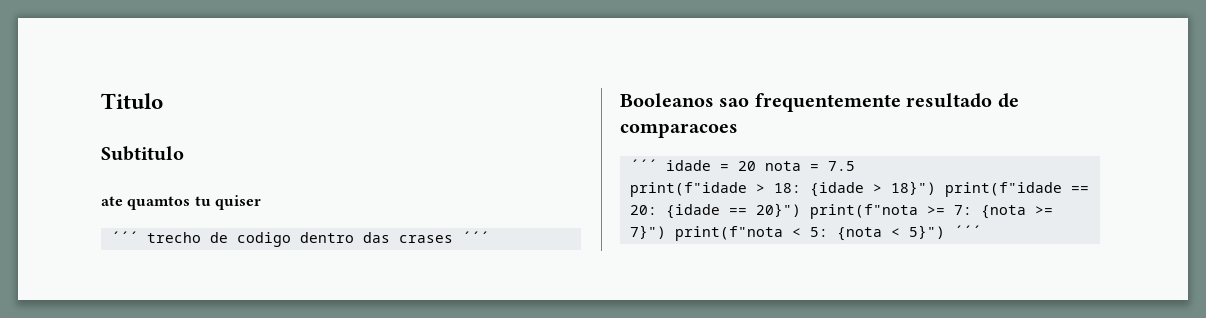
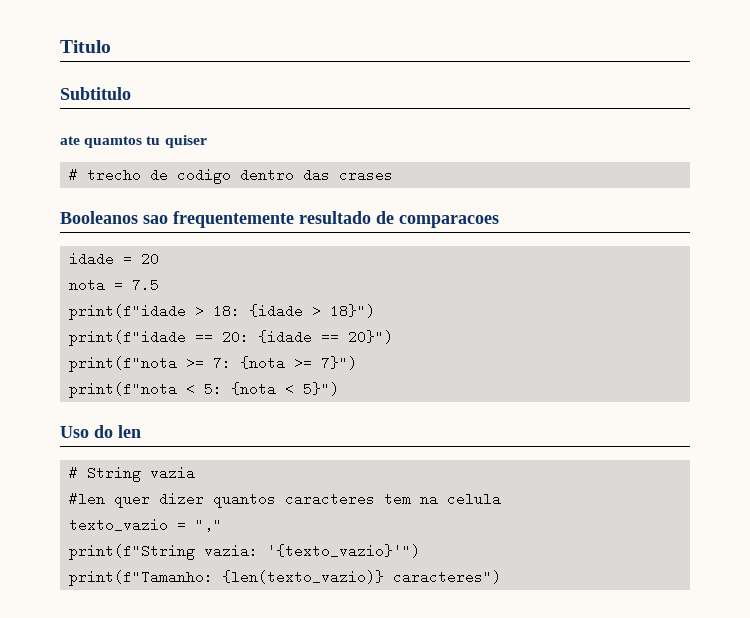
[110,231,138,243] ´´´ -> [69,168,79,182] #
[461,231,489,243] ´´´ -> (394, 175) none
[629,159,657,171] ´´´ -> (499, 221) none
(756, 166) none -> (160, 259) //
(936, 188) none -> (376, 311) //
(801, 210) none -> (394, 337) //
(666, 232) none -> (358, 363) //
[953,225,981,237] ´´´ -> [60,425,141,438] [69,466,196,482] [69,492,502,508] [69,518,223,532] [69,544,421,560] [69,570,502,586] // Uso do len // # String vazia // #len quer dizer quantos caracteres tem na celula // texto_vazio = "," // print(f"String vazia: '{texto_vazio}'") // print(f"Tamanho: {len(texto_vazio)} caracteres")

